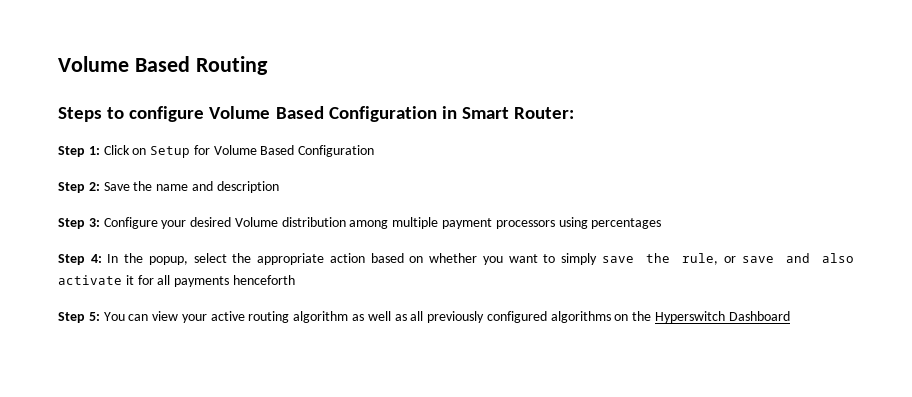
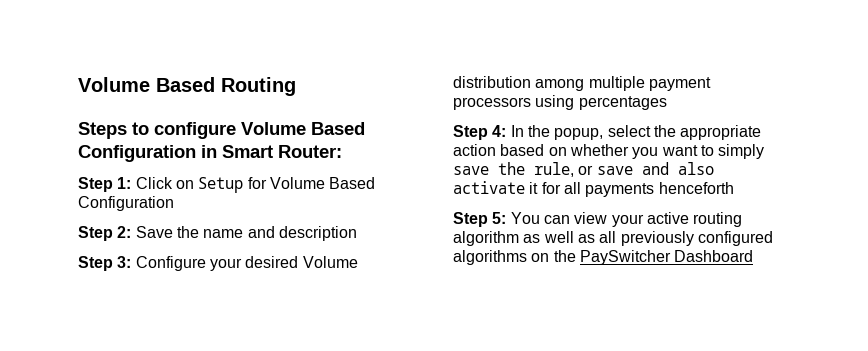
[655,311,726,323] Hyperswitch -> [579,250,671,265] PaySwitcher

